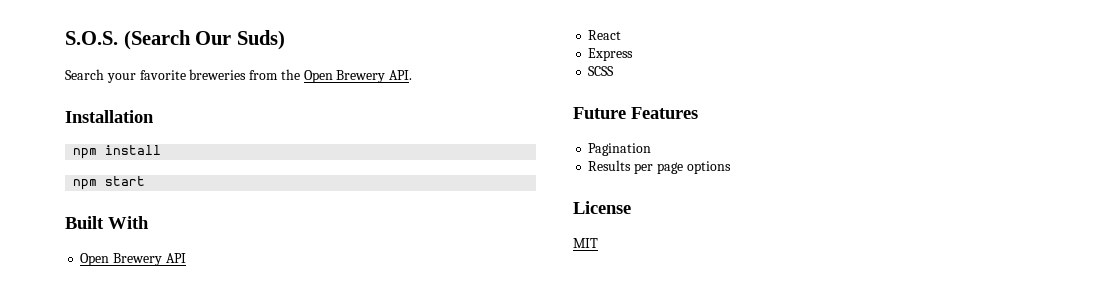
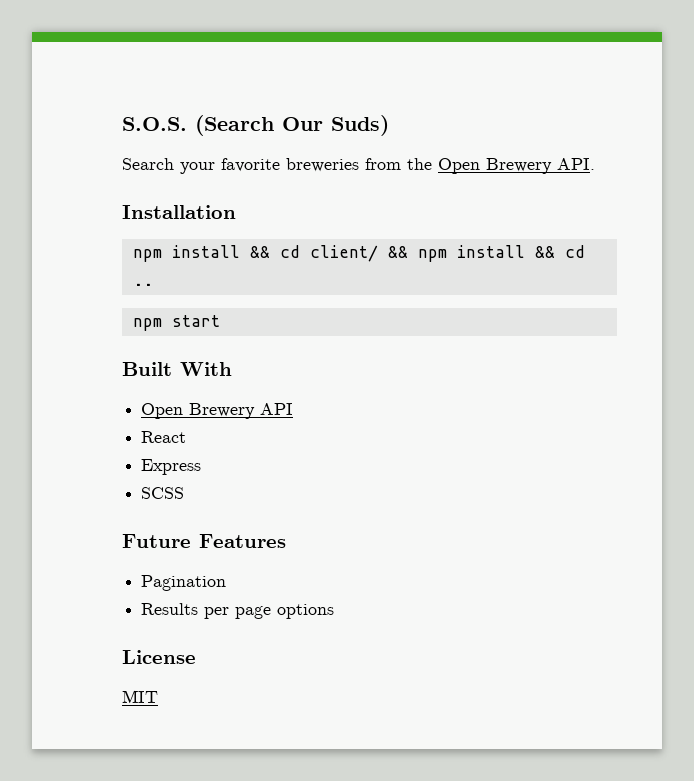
(162, 150) none -> [249,245,585,262] [132,283,153,286] && cd client/ && npm install && cd ..

